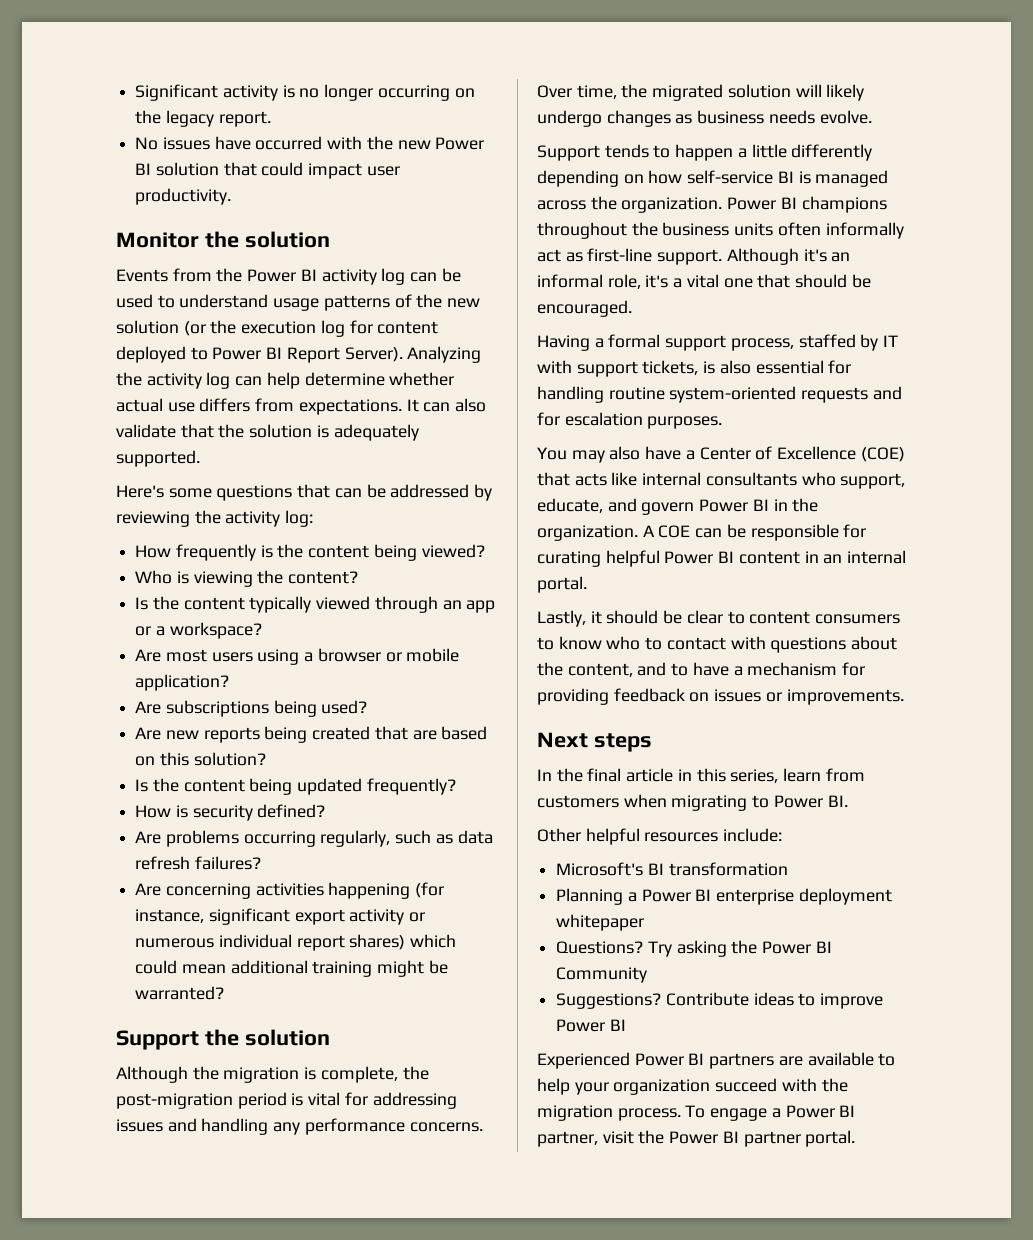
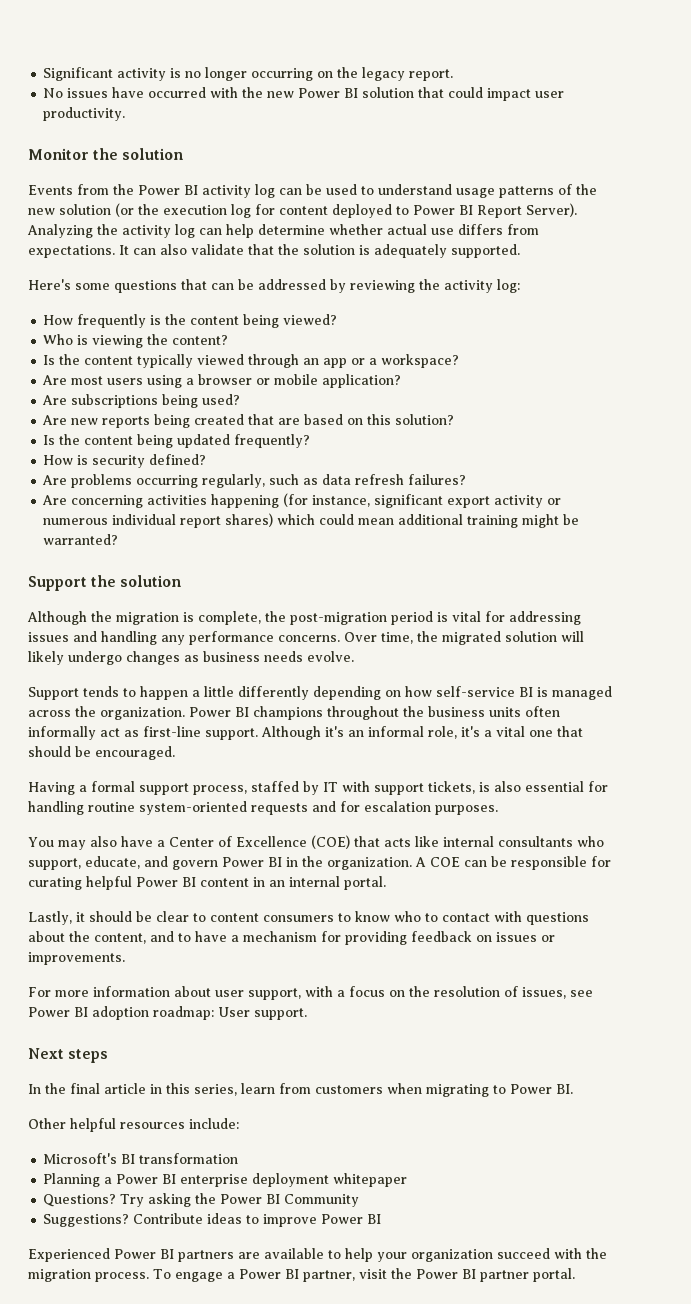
(904, 697) none -> [28,986,593,1000] [28,1006,307,1020] // For more information about user support, with a focus on the resolution of issues, see Power BI adoption roadmap: User support.

